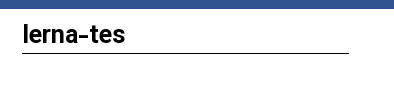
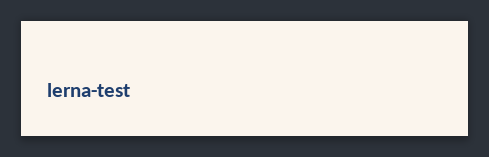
[22,24,125,43] lerna-tes -> [47,83,130,97] lerna-test

